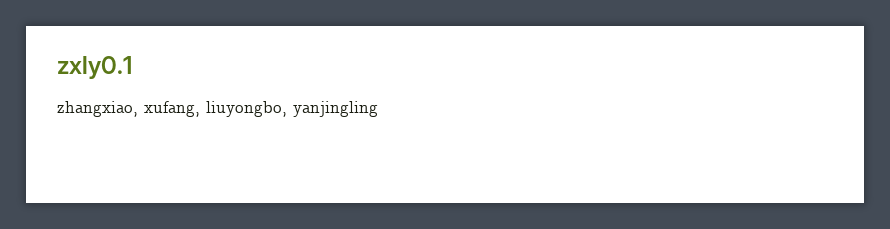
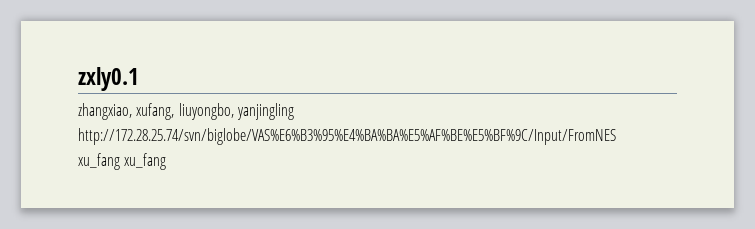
(378, 109) none -> [78,128,616,145] [78,153,167,170] // http://172.28.25.74/svn/biglobe/VAS%E6%B3%95%E4%BA%BA%E5%AF%BE%E5%BF%9C/Input/FromNES // xu_fang xu_fang

